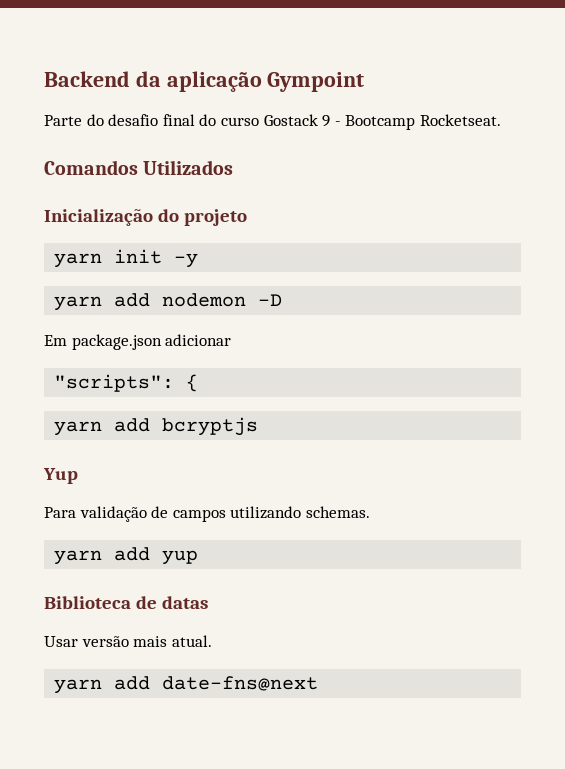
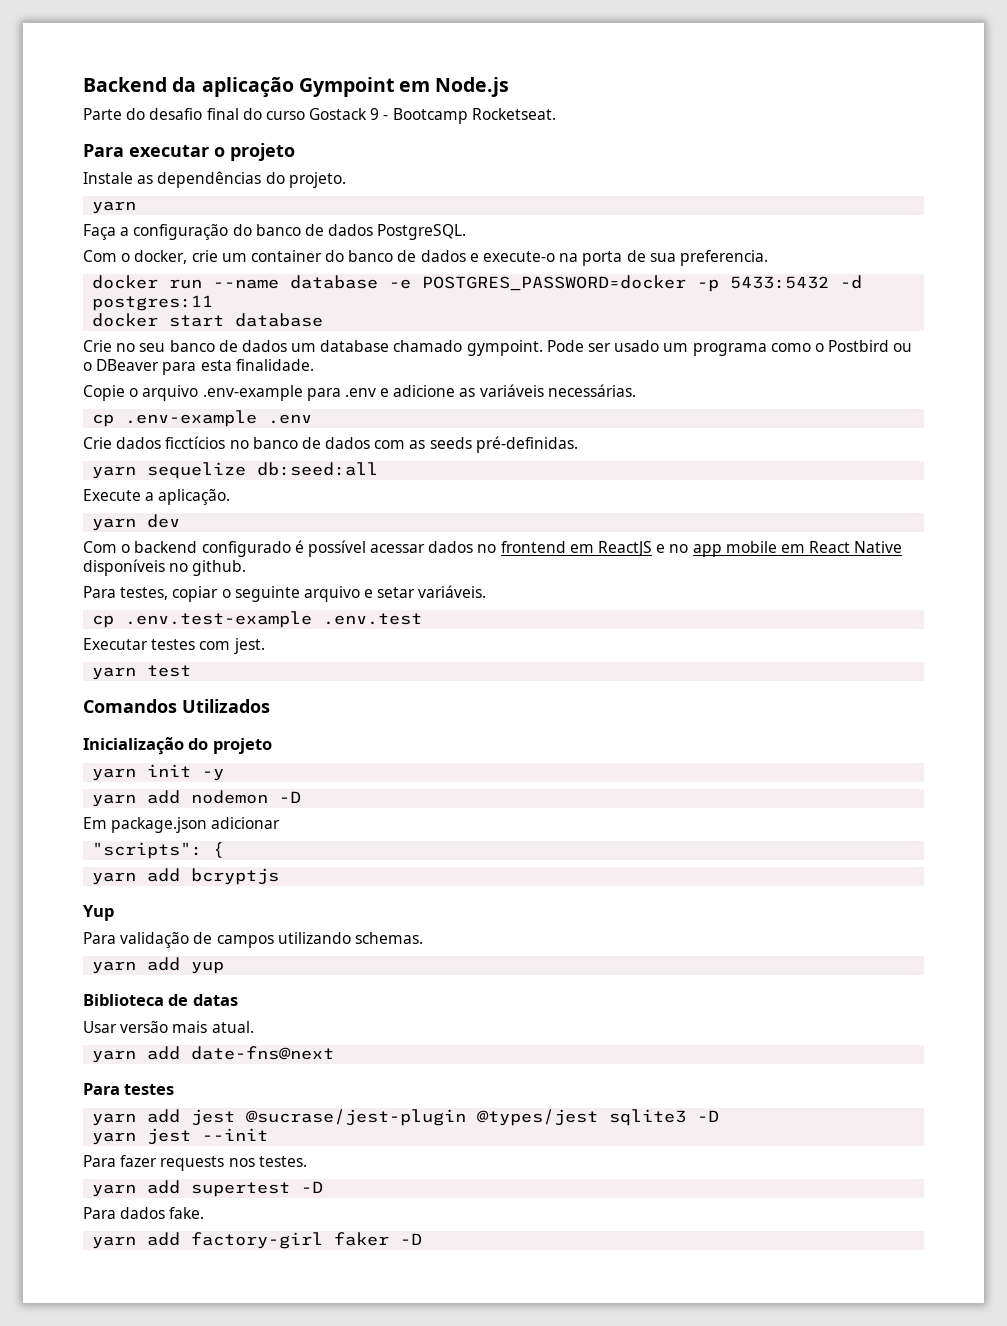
(365, 82) none -> [399,77,510,97] em Node.js
(501, 120) none -> [83,143,295,161] [83,171,346,188] [92,201,137,214] [83,224,467,240] [83,250,768,266] [92,275,863,292] [92,295,214,311] [92,313,324,327] [83,340,913,356] [83,359,314,375] [83,384,636,401] [92,410,313,427] [83,436,578,453] [92,462,379,479] [83,489,231,505] [92,514,181,531] [83,540,903,557] [83,559,247,576] [83,585,487,602] [92,611,423,628] [83,638,265,654] [92,665,192,680] // Para executar o projeto // Instale as dependências do projeto. // yarn // Faça a configuração do banco de dados PostgreSQL. // Com o docker, crie um container do banco de dados e execute-o na porta de sua preferencia. // docker run --name database -e POSTGRES_PASSWORD=docker -p 5433:5432 -d postgres:11 // docker start database // Crie no seu banco de dados um database chamado gympoint. Pode ser usado um programa como o Postbird ou o DBeaver para esta finalidade. // Copie o arquivo .env-example para .env e adicione as variáveis necessárias. // cp .env-example .env // Crie dados ficctícios no banco de dados com as seeds pré-definidas. // yarn sequelize db:seed:all // Execute a aplicação. // yarn dev // Com o backend configurado é possível acessar dados no frontend em ReactJS e no app mobile em React Native disponíveis no github. // Para testes, copiar o seguinte arquivo e setar variáveis. // cp .env.test-example .env.test // Executar testes com jest. // yarn test
(319, 683) none -> [83,1083,175,1095] [92,1109,720,1126] [92,1128,269,1145] [83,1155,307,1171] [92,1180,324,1197] [83,1207,205,1219] [92,1232,423,1249] // Para testes // yarn add jest @sucrase/jest-plugin @types/jest sqlite3 -D // yarn jest --init // Para fazer requests nos testes. // yarn add supertest -D // Para dados fake. // yarn add factory-girl faker -D

